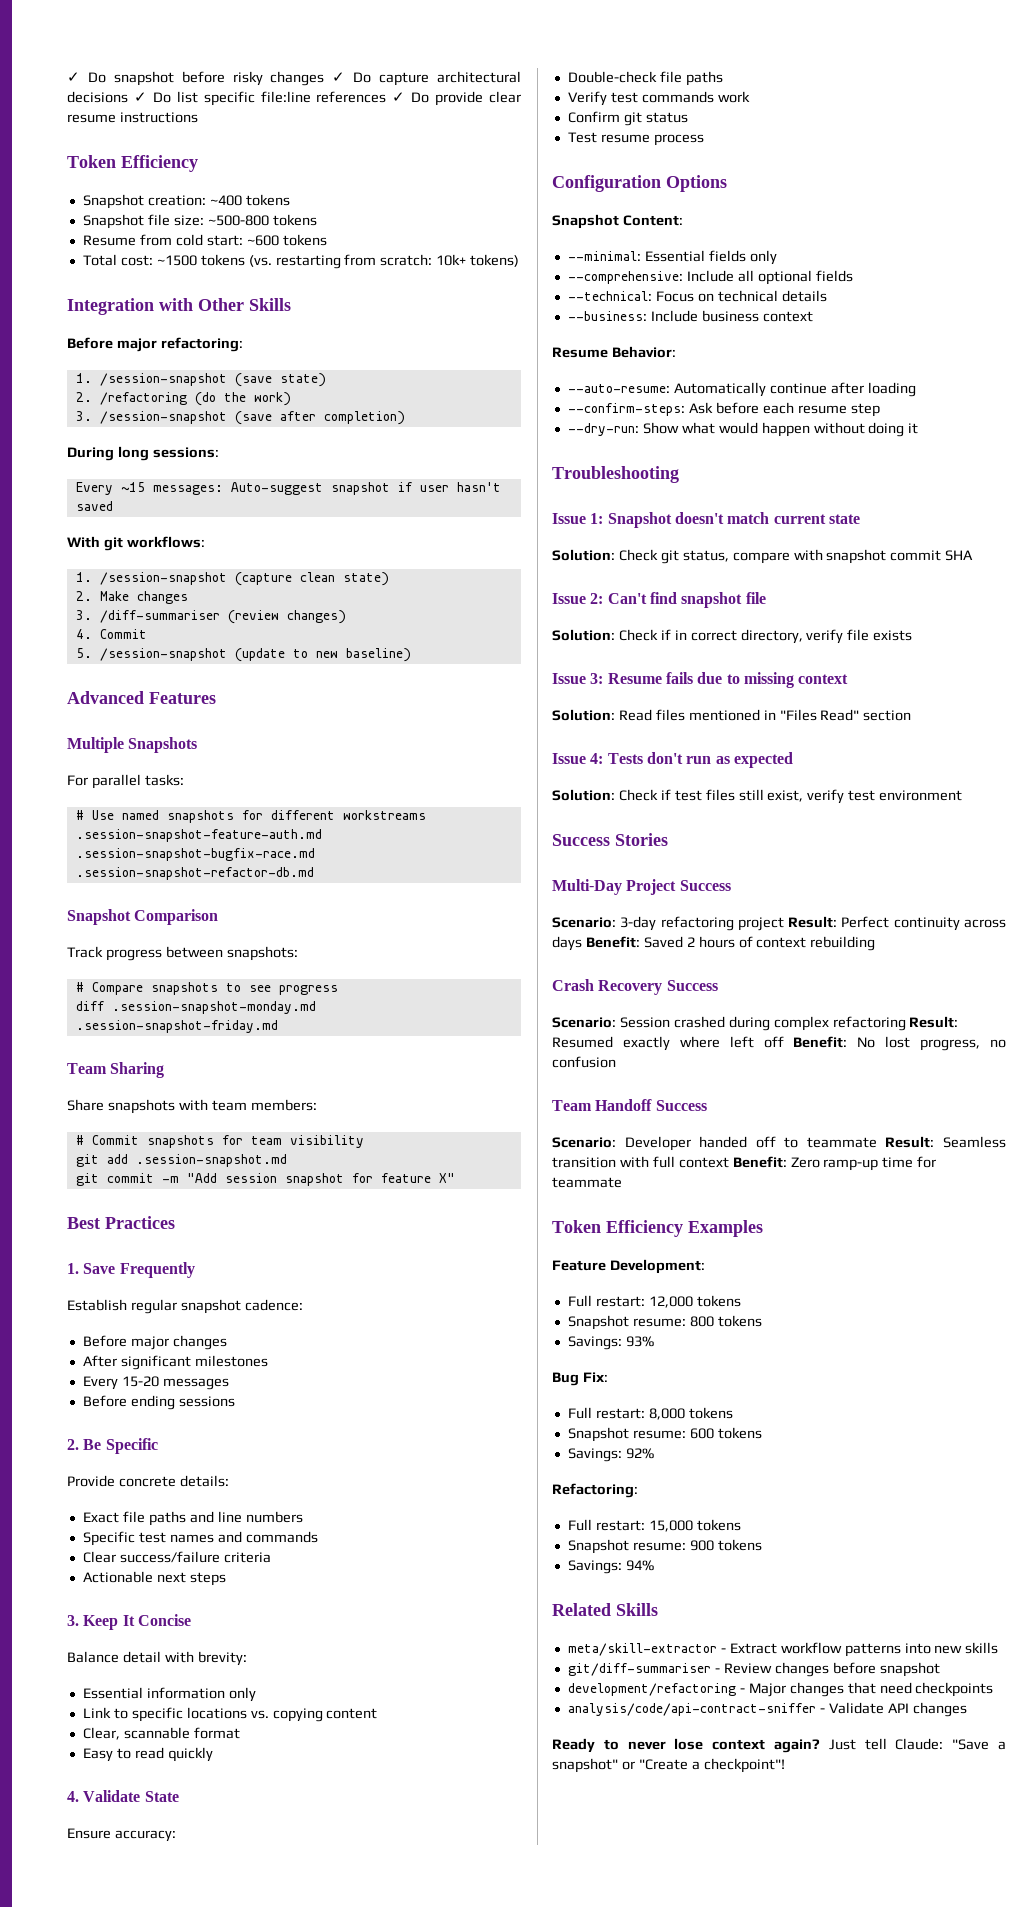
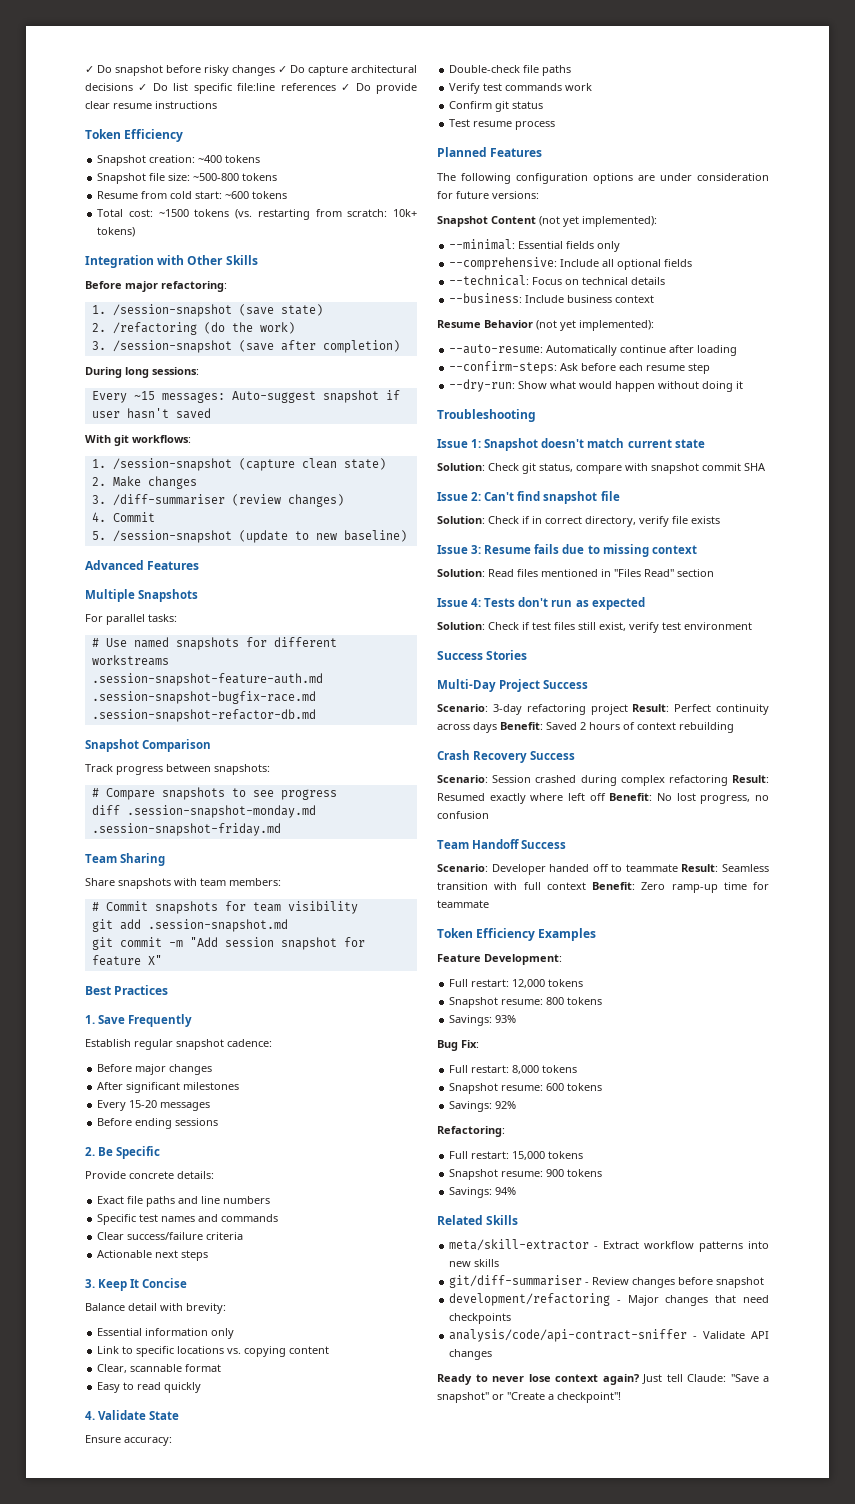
[552,175,727,192] [552,214,683,229] Configuration Options // Snapshot Content: -> [437,147,543,157] [437,173,769,184] [437,191,539,199] [437,216,657,227] Planned Features // The following configuration options are under consideration for future versions: // Snapshot Content (not yet implemented):
[611,346,676,358] Behavior: -> [484,320,654,331] Behavior (not yet implemented):

